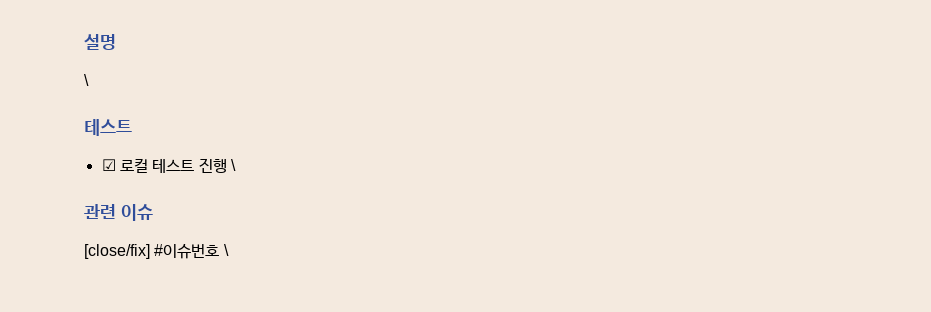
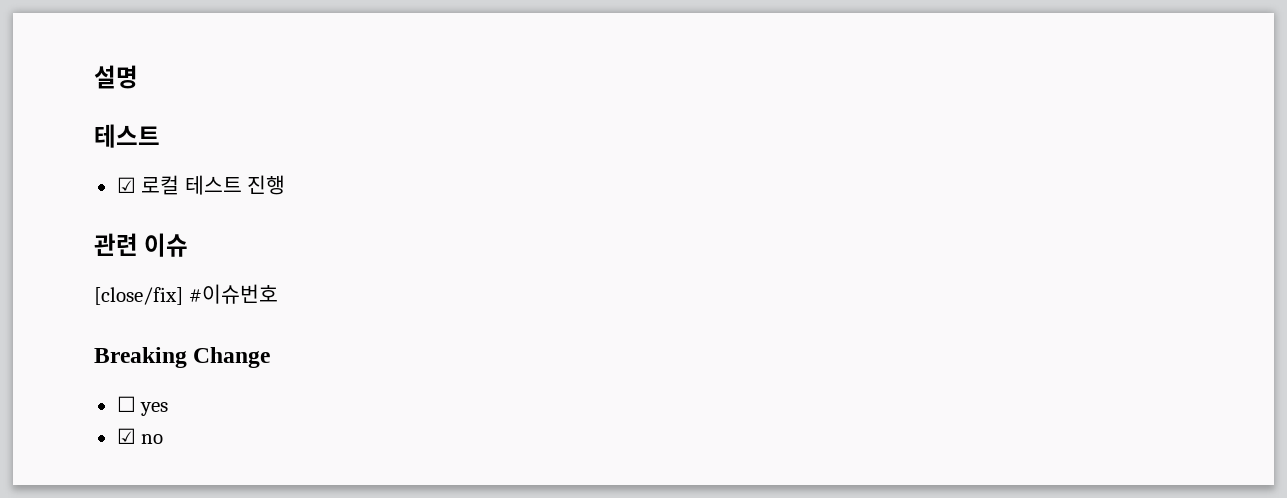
[84,74,89,86] // \ -> (138, 77) none
[230,159,236,171] \ -> (286, 185) none
[223,244,229,256] \ -> [94,347,271,368] [116,396,169,416] [116,428,164,444] // Breaking Change // ☐ yes // ☑ no

